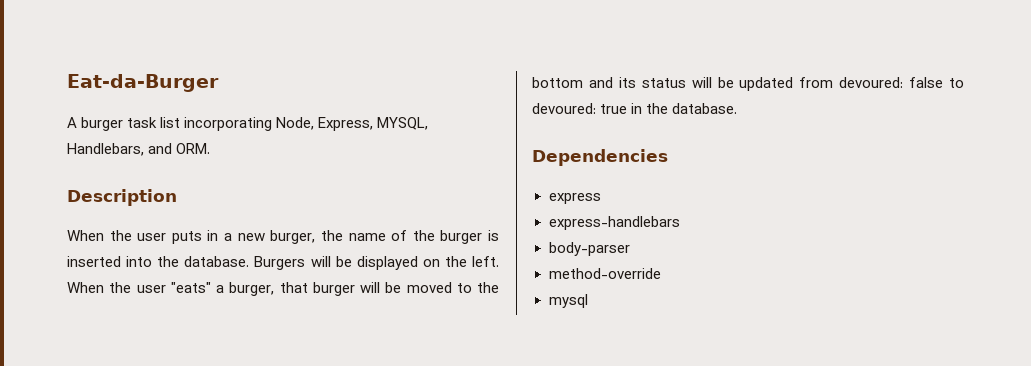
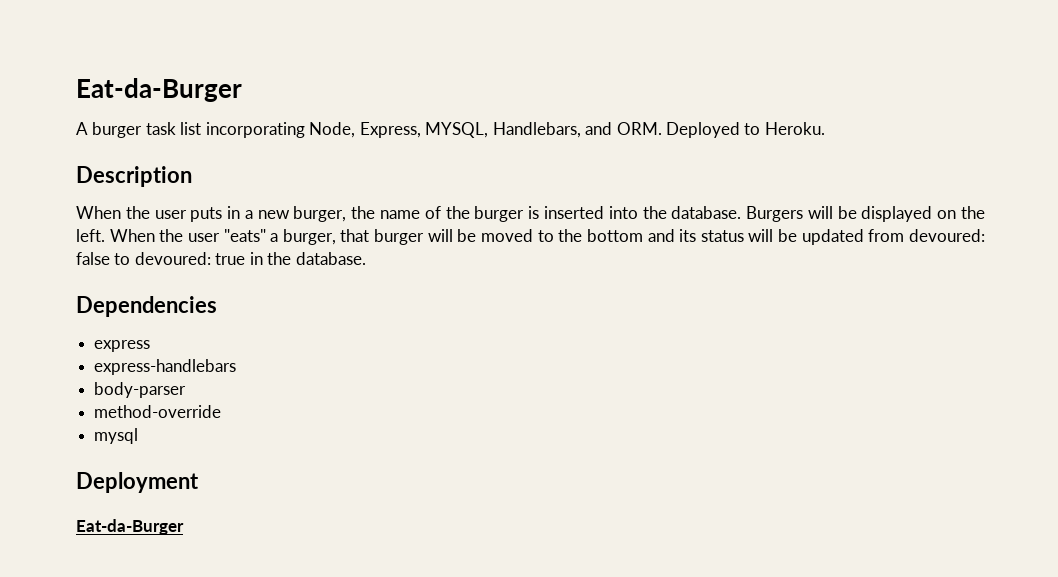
(211, 148) none -> [666,122,825,138] Deployed to Heroku.
(588, 301) none -> [76,472,199,493] [76,519,184,535] // Deployment // Eat-da-Burger

